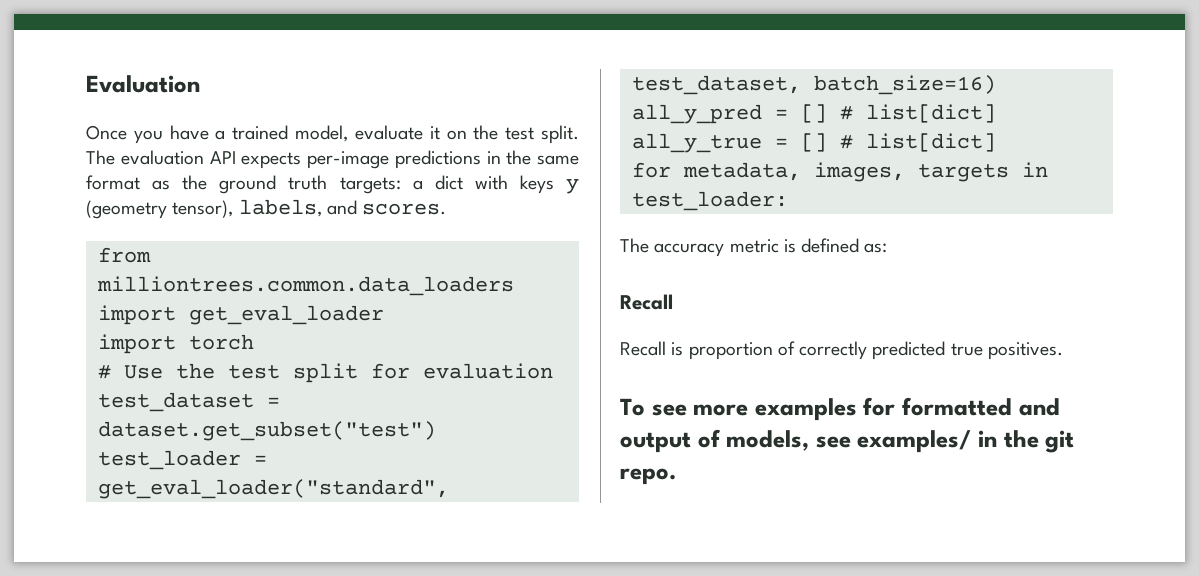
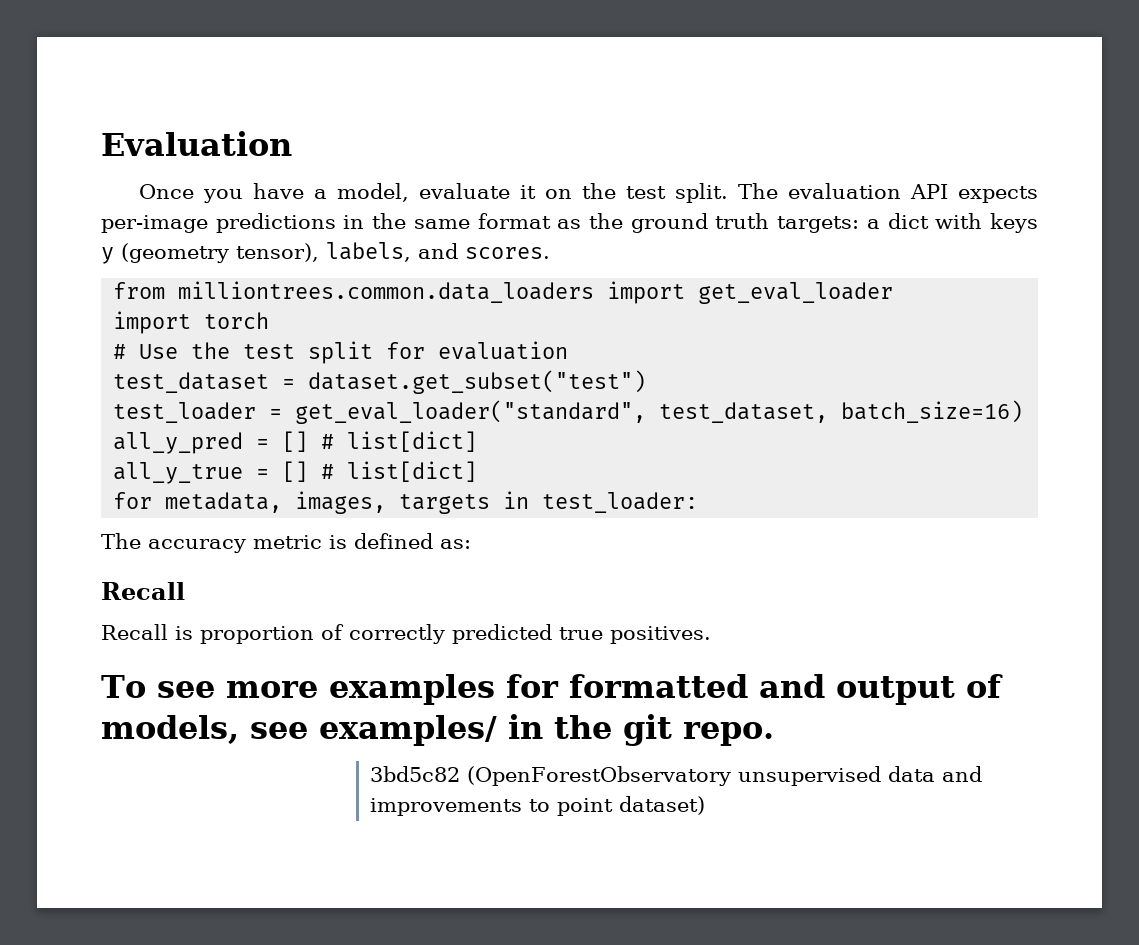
[232,125,289,140] trained -> (327, 194) none
(676, 476) none -> [370,766,983,786] [370,796,706,816] // 3bd5c82 (OpenForestObservatory unsupervised data and improvements to point dataset)

